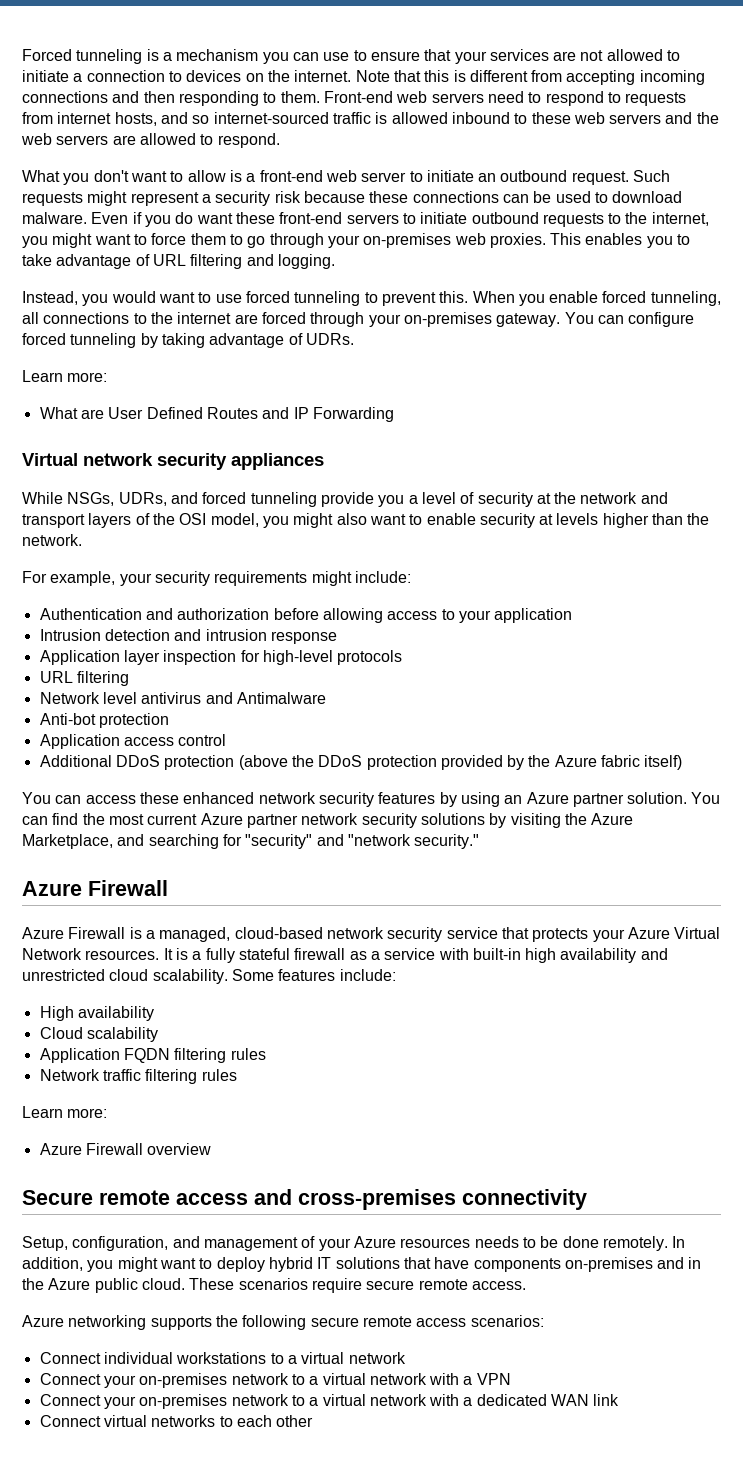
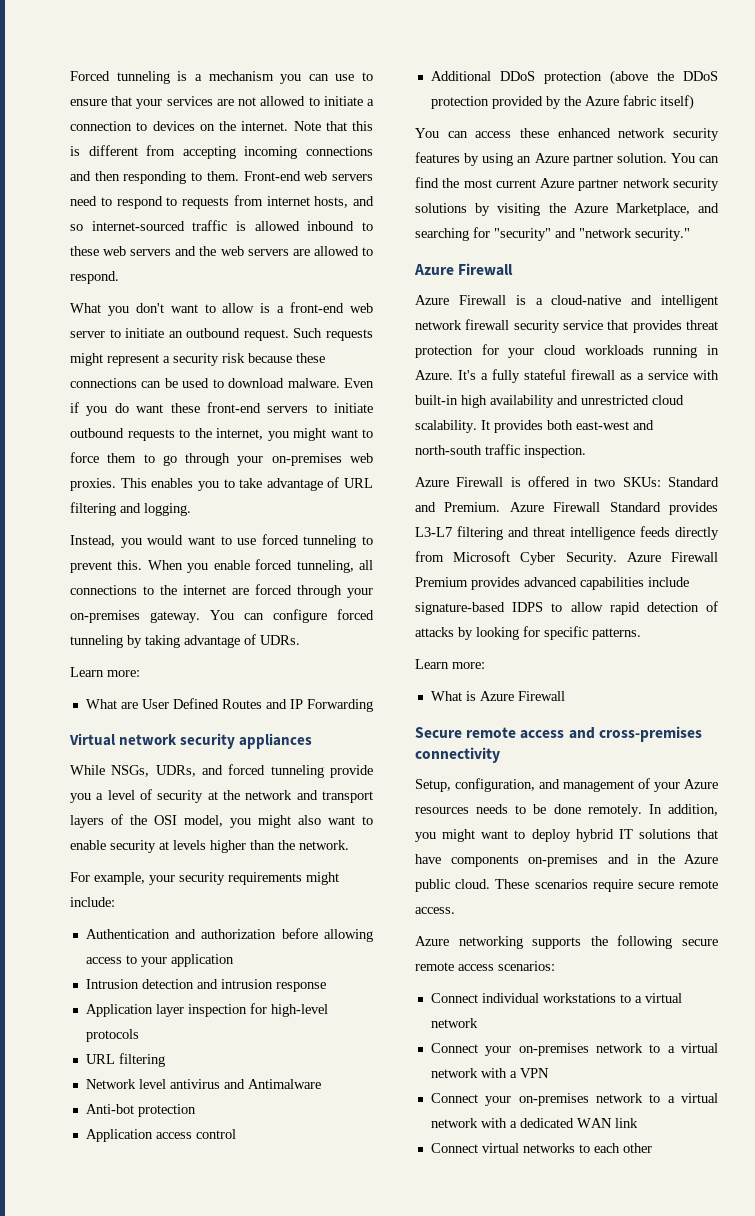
[159,927,721,942] [22,948,188,960] managed, cloud-based network security service that protects your Azure Virtual Network resources. It is -> [551,295,718,308] [415,319,718,333] [415,344,719,358] [415,370,476,380] cloud-native and intelligent network firewall security service that provides threat protection for your cloud workloads running in Azure. It's
[231,969,396,981] [39,1006,154,1021] [39,1027,158,1042] [39,1048,266,1063] [39,1069,237,1084] [22,1106,108,1118] [39,1143,212,1155] Some features include: // High availability // Cloud scalability // Application FQDN filtering rules // Network traffic filtering rules // Learn more: // Azure Firewall overview -> [481,420,654,433] [415,444,586,458] [415,476,719,487] [415,502,718,515] [415,526,719,540] [415,551,718,565] [415,577,689,590] [415,601,718,615] [415,626,641,640] [415,659,485,669] [430,691,565,701] It provides both east-west and north-south traffic inspection. // Azure Firewall is offered in two SKUs: Standard and Premium. Azure Firewall Standard provides L3-L7 filtering and threat intelligence feeds directly from Microsoft Cyber Security. Azure Firewall Premium provides advanced capabilities include signature-based IDPS to allow rapid detection of attacks by looking for specific patterns. // Learn more: // What is Azure Firewall

